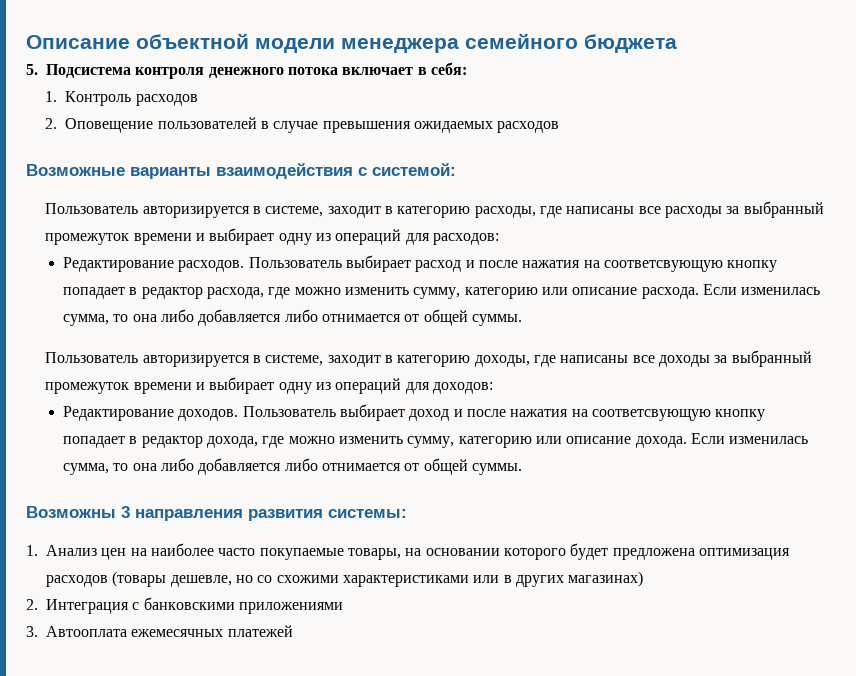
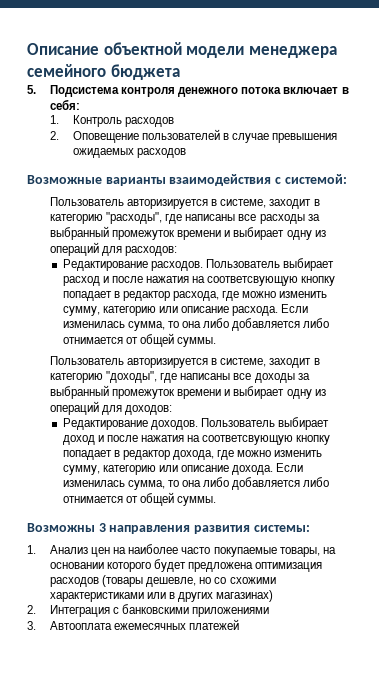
[474,206,536,218] расходы, -> [106,212,163,224] "расходы",
[474,355,530,367] доходы, -> [106,371,158,383] "доходы",

